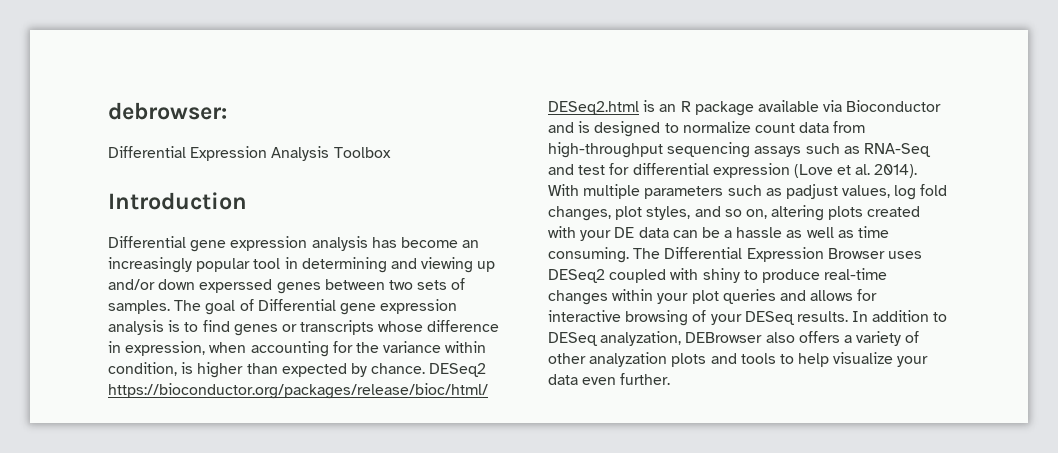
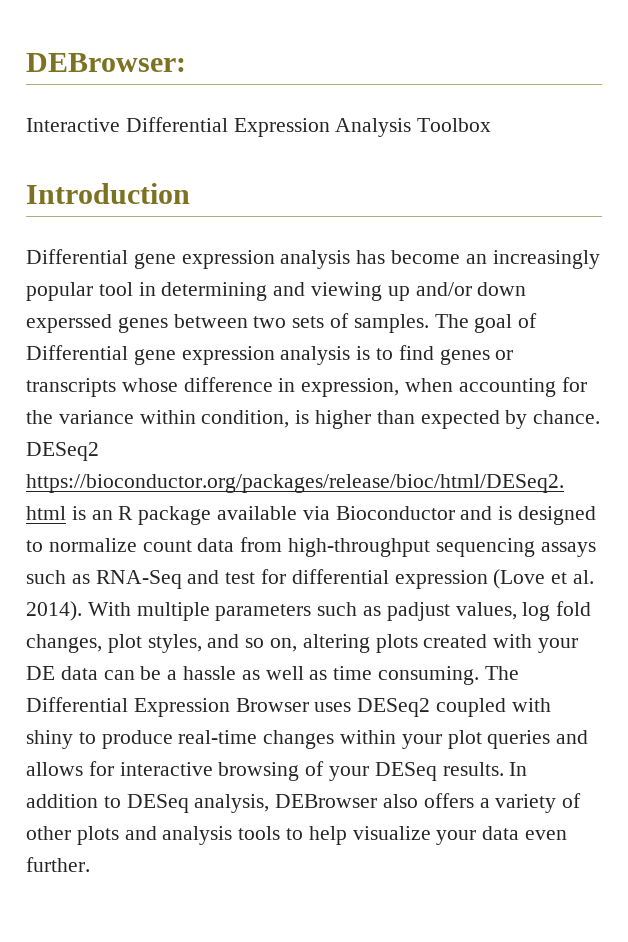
[108,102,227,120] debrowser: // -> [26,53,186,72] [26,118,120,132] DEBrowser: // Interactive
[600,331,682,346] analyzation, -> [194,794,270,813] analysis,
[589,352,668,367] analyzation -> (71, 833) none
(737, 358) none -> [162,826,233,845] analysis

